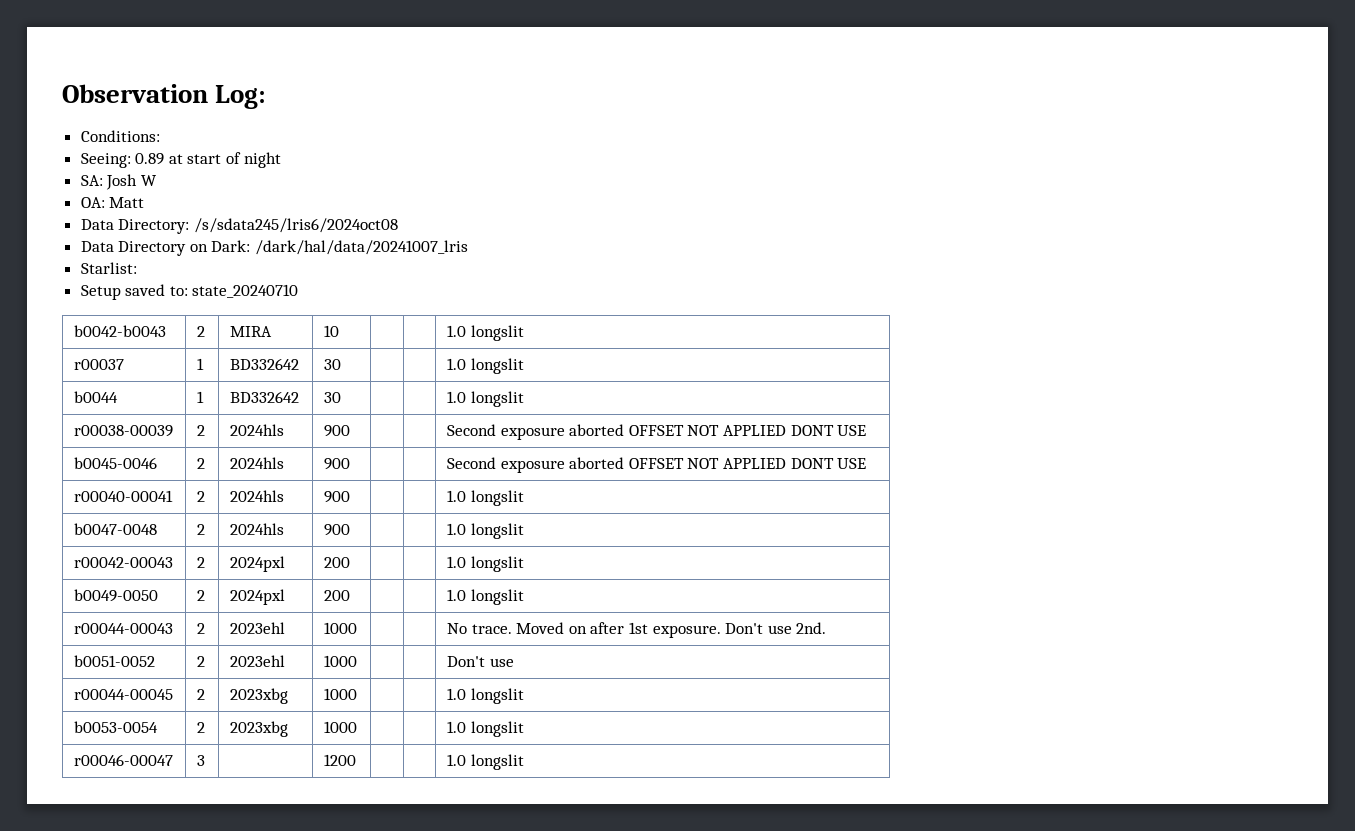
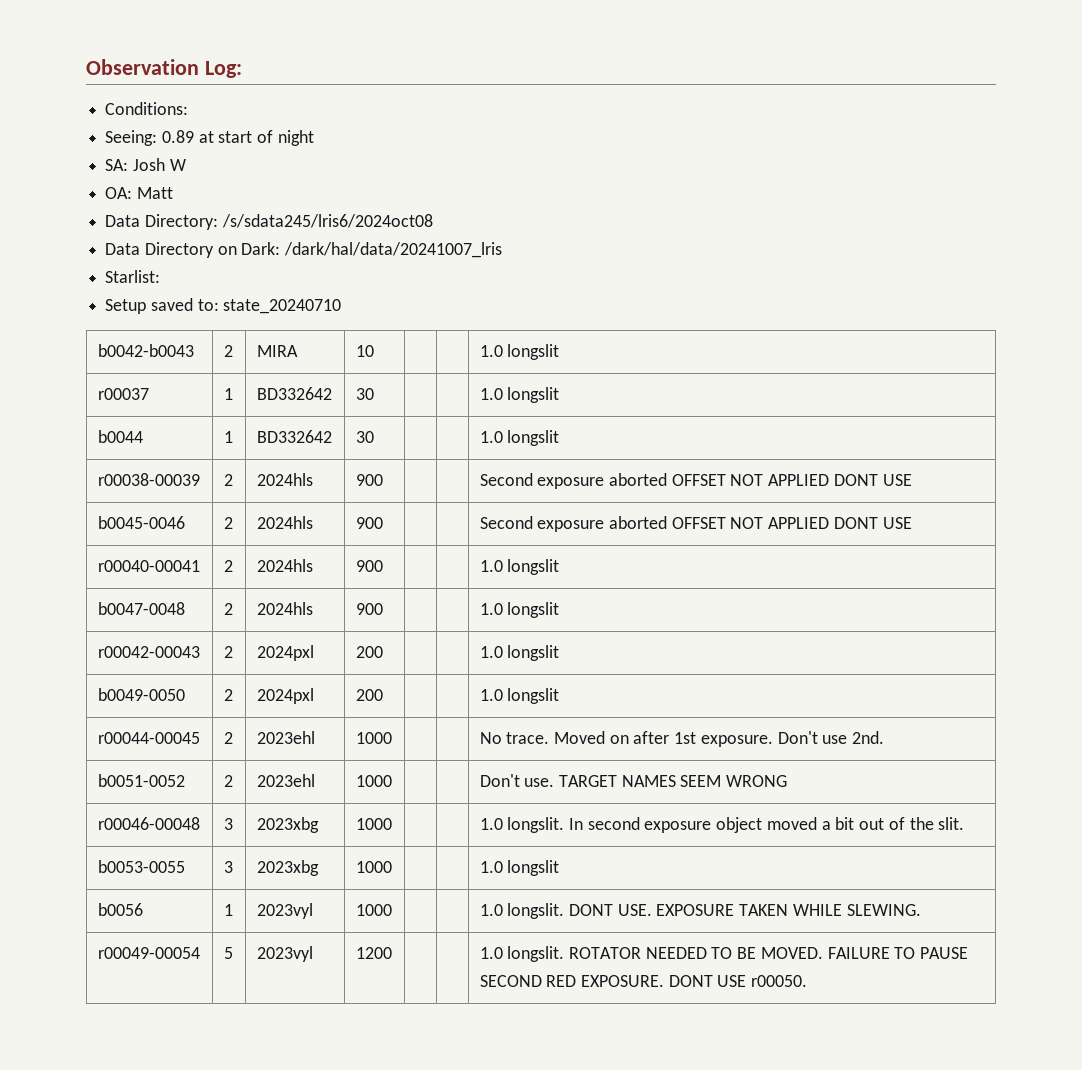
[73,623,173,634] r00044-00043 -> [97,732,200,744] r00044-00045
[489,658,514,667] [73,689,173,700] [196,689,205,700] [229,688,288,704] [323,688,357,700] [446,688,524,704] [73,721,158,733] [196,722,205,733] [229,721,288,737] [323,721,357,733] [446,721,524,737] [73,754,173,766] [196,755,205,766] [323,754,356,766] [446,754,524,770] use // r00044-00045 | 2 | 2023xbg | 1000 | | | 1.0 longslit // b0053-0054 | 2 | 2023xbg | 1000 | | | 1.0 longslit // r00046-00047 | 3 | | 1200 | | | 1.0 longslit -> [524,775,788,787] [97,817,200,830] [223,818,233,830] [256,817,319,833] [355,818,392,830] [479,817,965,833] [97,860,185,873] [223,861,233,873] [256,860,319,876] [355,861,392,873] [479,860,560,876] [97,903,143,916] [223,904,233,916] [256,903,313,919] [355,904,392,916] [479,903,921,919] [97,947,200,959] [223,947,233,959] [256,946,313,962] [355,947,392,959] [479,946,969,962] [479,975,808,987] use. TARGET NAMES SEEM WRONG // r00046-00048 | 3 | 2023xbg | 1000 | | | 1.0 longslit. In second exposure object moved a bit out of the slit. // b0053-0055 | 3 | 2023xbg | 1000 | | | 1.0 longslit // b0056 | 1 | 2023vyl | 1000 | | | 1.0 longslit. DONT USE. EXPOSURE TAKEN WHILE SLEWING. // r00049-00054 | 5 | 2023vyl | 1200 | | | 1.0 longslit. ROTATOR NEEDED TO BE MOVED. FAILURE TO PAUSE SECOND RED EXPOSURE. DONT USE r00050.

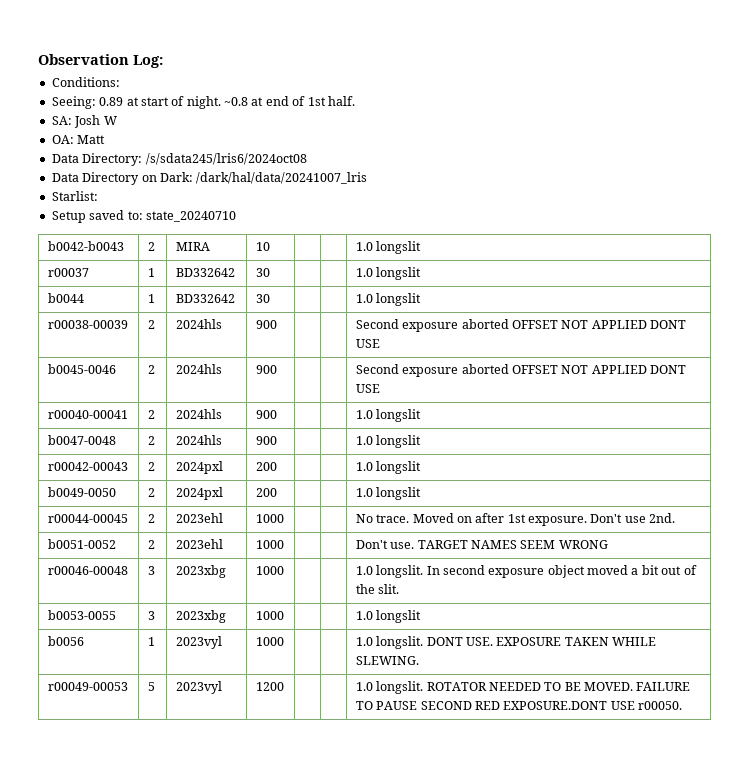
[277,130,314,146] night -> [186,96,355,109] night. ~0.8 at end of 1st half.
[97,947,200,959] r00049-00054 -> [47,682,128,691] r00049-00053
[581,975,713,987] EXPOSURE. DONT -> [503,701,608,710] EXPOSURE.DONT

